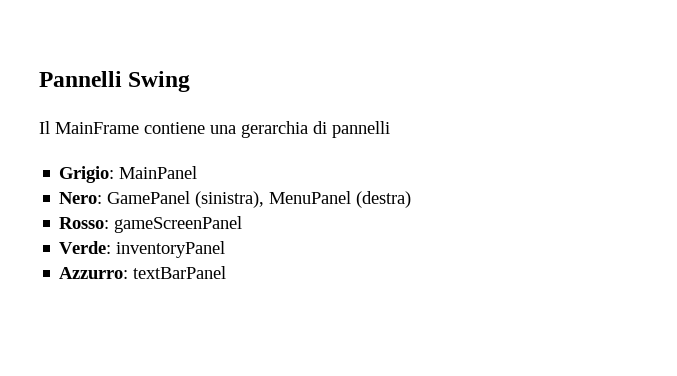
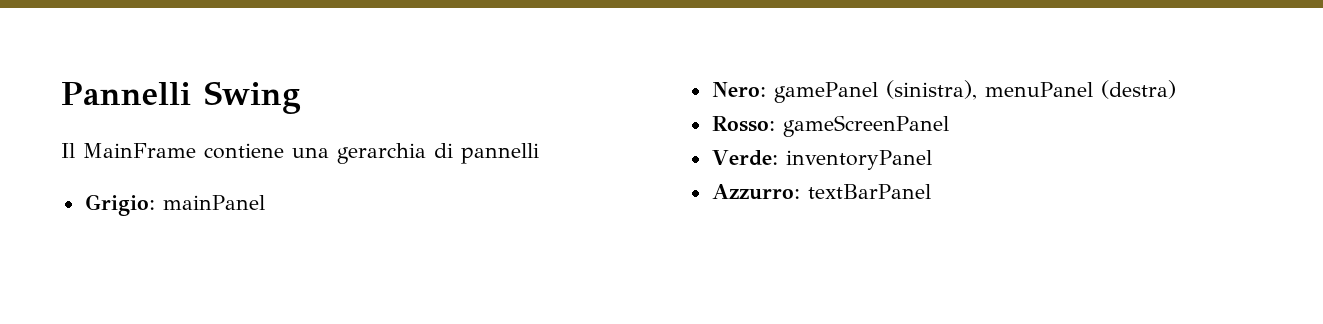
[119,166,198,179] MainPanel -> [162,195,265,210] mainPanel
[107,191,352,208] GamePanel (sinistra), MenuPanel -> [773,80,1093,103] gamePanel (sinistra), menuPanel

